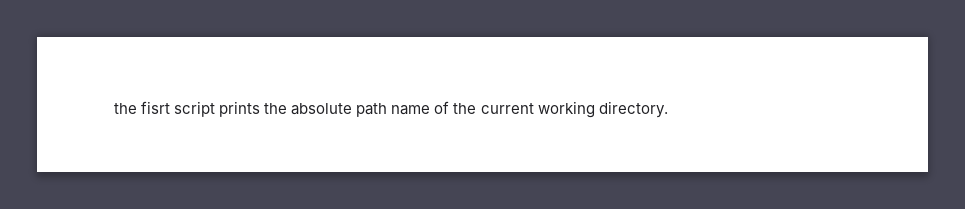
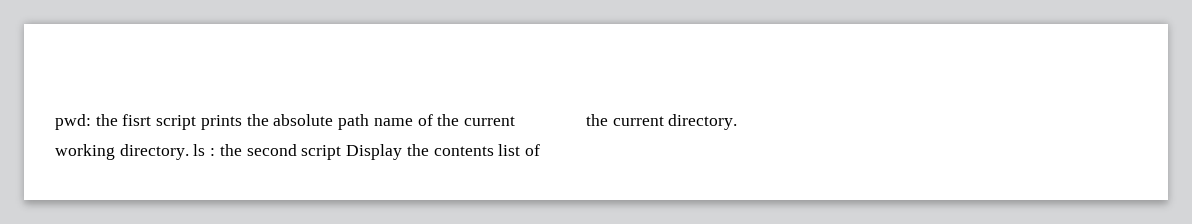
(114, 108) none -> [55,114,91,130] pwd:
(668, 109) none -> [193,144,540,160] [586,114,738,130] ls : the second script Display the contents list of the current directory.

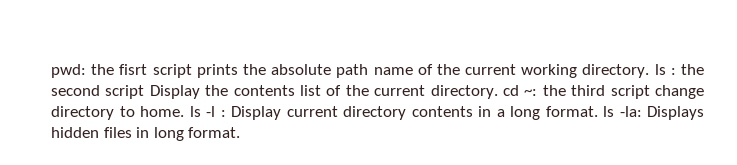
(738, 122) none -> [502,85,704,99] [51,106,704,120] [51,127,241,141] cd ~: the third script change directory to home. ls -l : Display current directory contents in a long format. ls -la: Displays hidden files in long format.

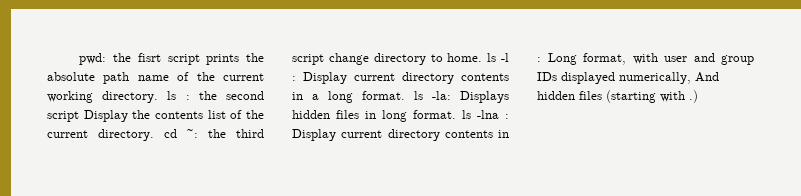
(241, 132) none -> [462,110,509,119] [292,129,509,141] [537,53,754,65] [537,72,719,84] [537,90,698,103] ls -lna : Display current directory contents in : Long format, with user and group IDs displayed numerically, And hidden files (starting with .)

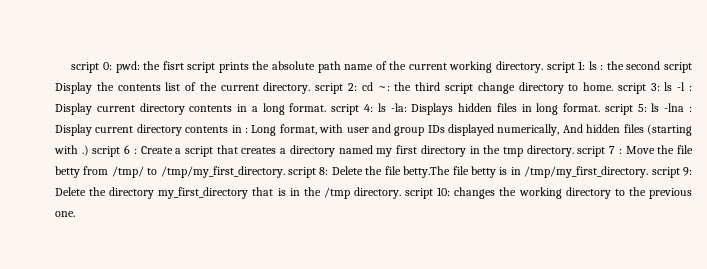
(79, 59) none -> [71,62,113,73] script 0:
(159, 97) none -> [546,61,586,73] script 1:
(154, 135) none -> [315,83,358,94] script 2:
(483, 57) none -> [617,83,660,94] script 3:
(405, 95) none -> [331,104,373,115] script 4:
(456, 114) none -> [604,104,647,115] script 5:
(698, 96) none -> [92,145,694,157] [55,166,693,178] [55,187,692,199] [55,211,75,217] script 6 : Create a script that creates a directory named my first directory in the tmp directory. script 7 : Move the file betty from /tmp/ to /tmp/my_first_directory. script 8: Delete the file betty.The file betty is in /tmp/my_first_directory. script 9: Delete the directory my_first_directory that is in the /tmp directory. script 10: changes the working directory to the previous one.

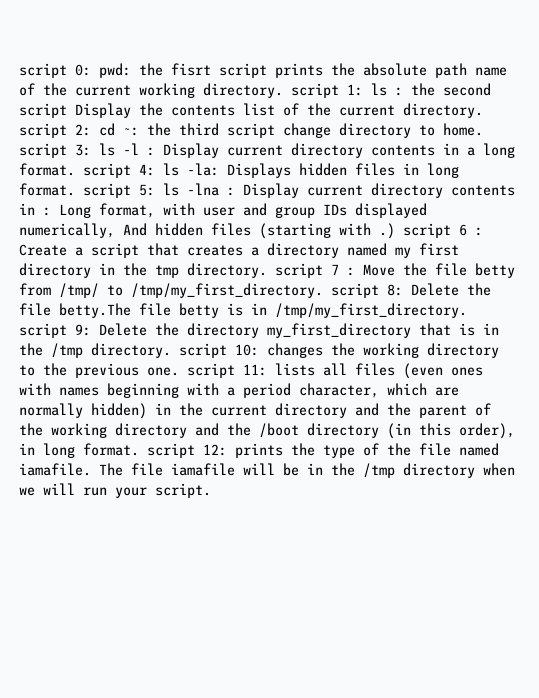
(75, 214) none -> [187,363,483,379] [19,383,459,398] [19,403,491,419] [19,423,515,439] [19,443,499,458] [19,463,515,478] [19,483,211,498] script 11: lists all files (even ones with names beginning with a period character, which are normally hidden) in the current directory and the parent of the working directory and the /boot directory (in this order), in long format. script 12: prints the type of the file named iamafile. The file iamafile will be in the /tmp directory when we will run your script.

